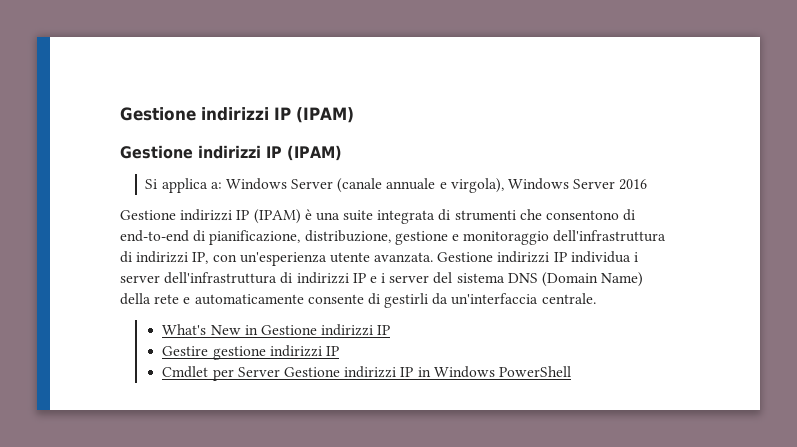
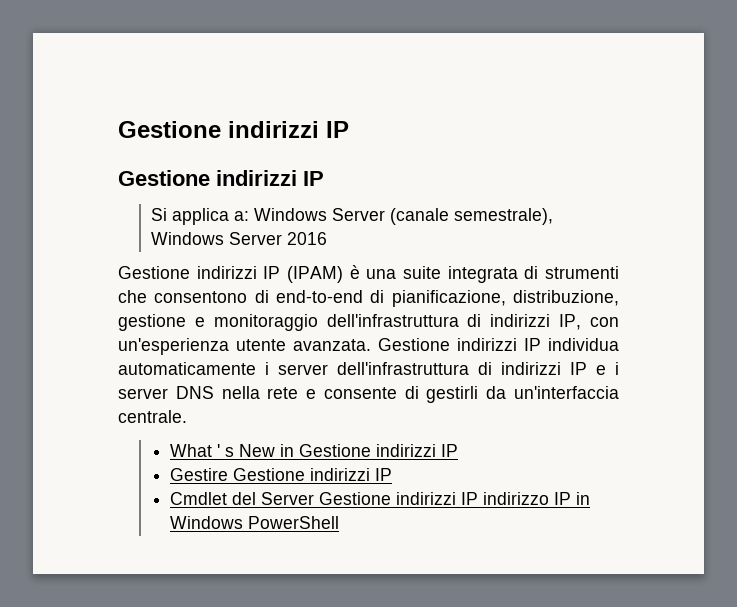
[120,107,354,123] [120,145,342,161] Gestione indirizzi IP (IPAM) // Gestione indirizzi IP (IPAM) -> [118,121,349,138] [118,170,324,186] Gestione indirizzi IP // Gestione indirizzi IP
[386,178,504,193] annuale e virgola), -> [453,208,553,225] semestrale),
(631, 257) none -> [118,362,256,375] automaticamente
[433,272,644,287] [120,293,151,305] del sistema DNS (Domain Name) della -> [175,386,260,399] DNS nella
[194,294,304,305] automaticamente -> (317, 394) none
[162,324,207,335] What's -> [170,444,235,457] What ' s
[212,346,266,360] gestione -> [233,468,306,481] Gestione
[212,369,234,381] per -> [232,492,257,505] del
(414, 372) none -> [483,492,572,505] indirizzo IP

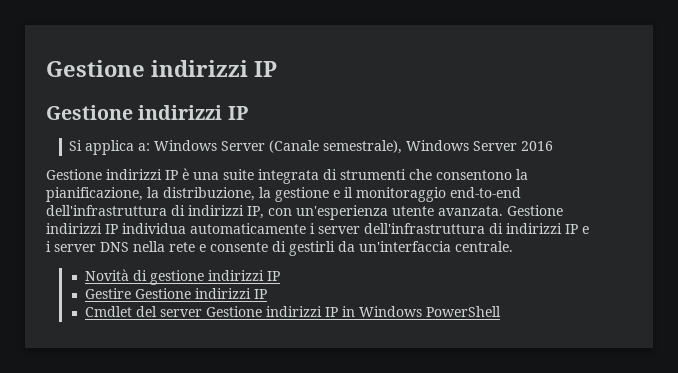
[389,208,449,225] (canale -> [269,140,320,153] (Canale
[287,266,343,283] (IPAM) -> (178, 175) none
[254,290,619,307] [118,314,318,331] di end-to-end di pianificazione, distribuzione, gestione e monitoraggio -> [516,169,528,180] [46,187,521,202] la pianificazione, la distribuzione, la gestione e il monitoraggio end-to-end
[170,444,372,457] What ' s New in Gestione -> [84,269,204,285] Novità di gestione
[261,492,572,505] Server Gestione indirizzi IP indirizzo IP -> [159,306,338,317] server Gestione indirizzi IP

